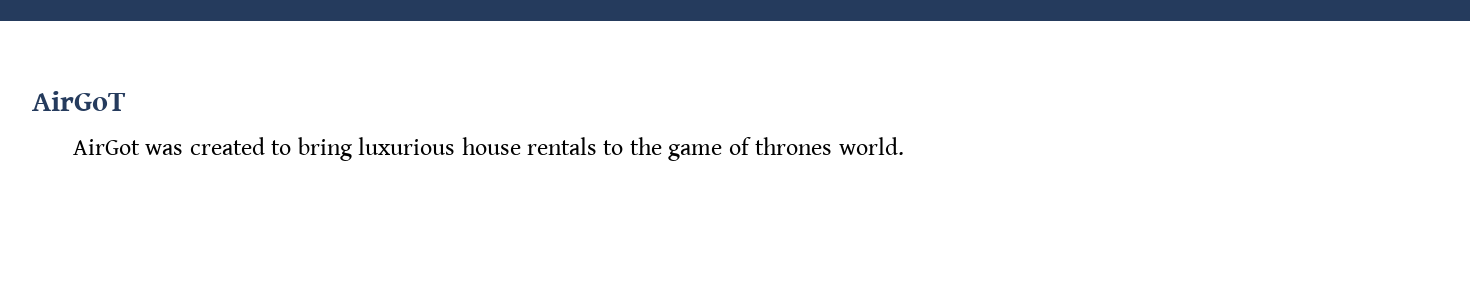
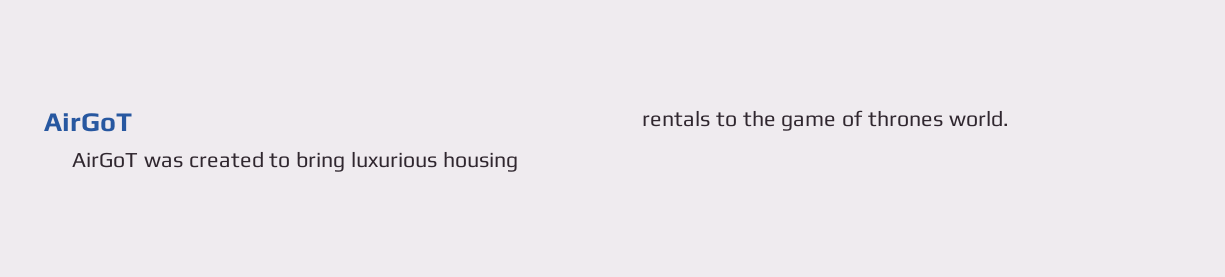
[72,139,140,155] AirGot -> [72,152,139,168] AirGoT
[461,137,521,155] house -> [442,151,518,172] housing

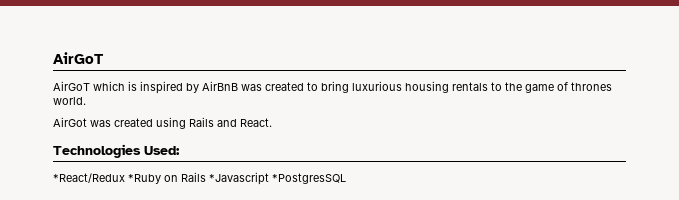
(139, 160) none -> [93,81,238,94] which is inspired by AirBnB
(1009, 118) none -> [53,117,272,129] [53,144,180,158] [53,172,346,185] // AirGot was created using Rails and React. // Technologies Used: // *React/Redux *Ruby on Rails *Javascript *PostgresSQL

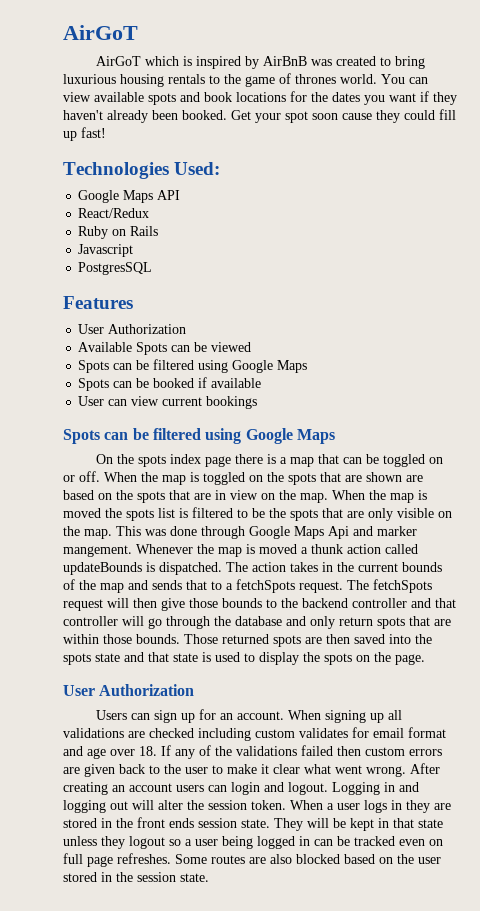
[53,117,272,129] [53,144,180,158] [53,172,346,185] // AirGot was created using Rails and React. // Technologies Used: // *React/Redux *Ruby on Rails *Javascript *PostgresSQL -> [381,74,428,84] [63,91,457,105] [63,109,456,123] [63,127,106,141] [63,162,221,179] [78,190,181,203] [78,208,150,218] [78,226,159,239] [78,244,134,257] [78,262,153,275] [63,296,133,309] [78,324,187,334] [78,342,252,355] [78,359,308,373] [78,377,262,391] [78,396,258,409] [63,428,335,444] [95,454,443,467] [63,471,423,485] [63,490,427,503] [63,507,452,521] [63,526,417,539] [63,544,418,557] [63,562,442,575] [63,579,432,593] [63,598,456,611] [63,616,451,629] [63,634,432,647] [63,652,425,665] [63,684,195,696] [95,709,402,723] [63,727,446,741] [63,745,442,759] [63,763,440,777] [63,782,419,795] [63,800,451,813] [63,817,443,831] [63,836,443,849] [63,853,441,867] [63,872,209,882] You can view available spots and book locations for the dates you want if they haven't already been booked. Get your spot soon cause they could fill up fast! // Technologies Used: // Google Maps API // React/Redux // Ruby on Rails // Javascript // PostgresSQL // Features // User Authorization // Available Spots can be viewed // Spots can be filtered using Google Maps // Spots can be booked if available // User can view current bookings // Spots can be filtered using Google Maps // On the spots index page there is a map that can be toggled on or off. When the map is toggled on the spots that are shown are based on the spots that are in view on the map. When the map is moved the spots list is filtered to be the spots that are only visible on the map. This was done through Google Maps Api and marker mangement. Whenever the map is moved a thunk action called updateBounds is dispatched. The action takes in the current bounds of the map and sends that to a fetchSpots request. The fetchSpots request will then give those bounds to the backend controller and that controller will go through the database and only return spots that are within those bounds. Those returned spots are then saved into the spots state and that state is used to display the spots on the page. // User Authorization // Users can sign up for an account. When signing up all validations are checked including custom validates for email format and age over 18. If any of the validations failed then custom errors are given back to the user to make it clear what went wrong. After creating an account users can login and logout. Logging in and logging out will alter the session token. When a user logs in they are stored in the front ends session state. They will be kept in that state unless they logout so a user being logged in can be tracked even on full page refreshes. Some routes are also blocked based on the user stored in the session state.

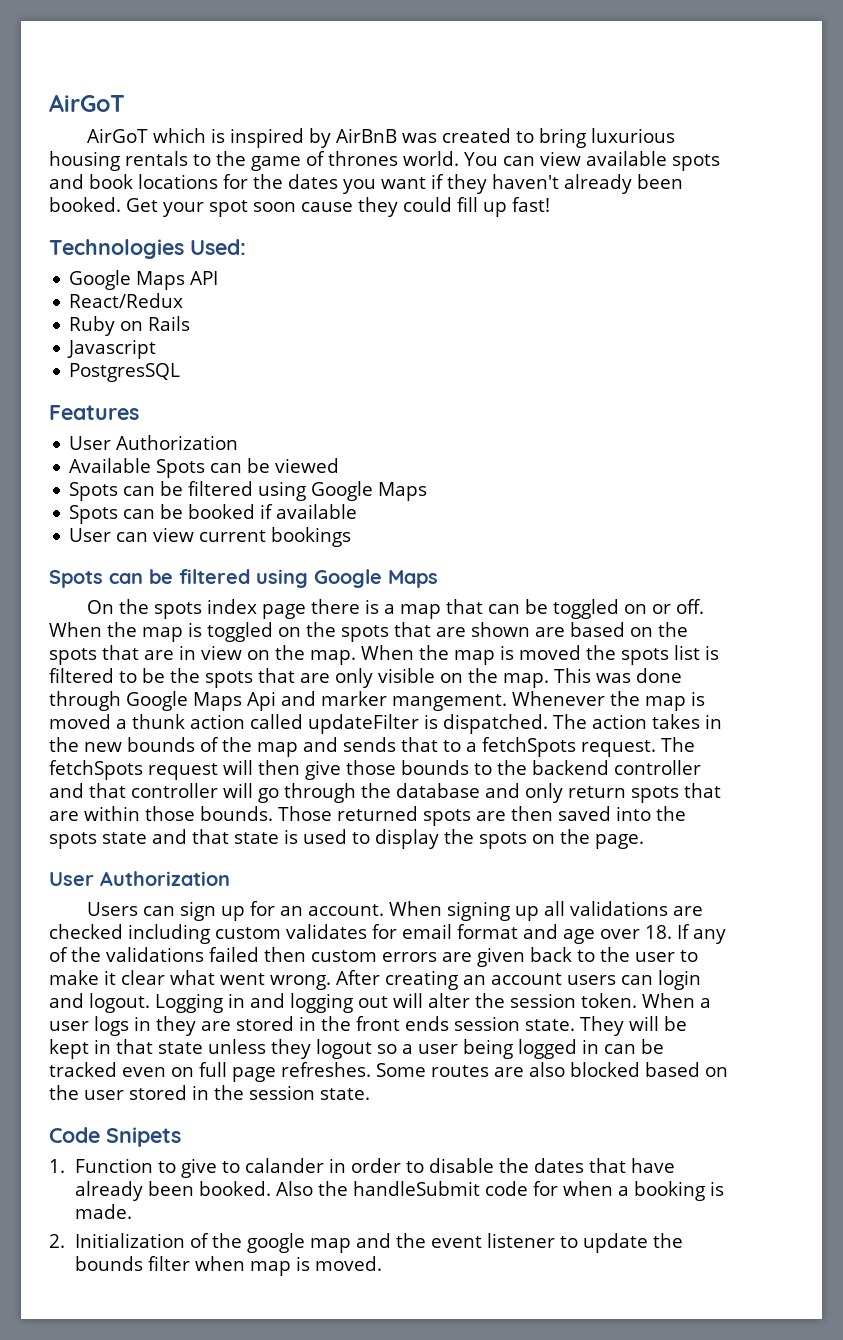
[63,562,142,575] updateBounds -> [308,714,419,734] updateFilter
[358,563,398,572] current -> [84,742,122,752] new
(209, 877) none -> [49,1127,181,1147] [49,1158,676,1178] [75,1181,725,1201] [75,1204,133,1219] [49,1233,684,1253] [75,1256,383,1276] // Code Snipets // 1. Function to give to calander in order to disable the dates that have already been booked. Also the handleSubmit code for when a booking is made. // 2. Initialization of the google map and the event listener to update the bounds filter when map is moved.

